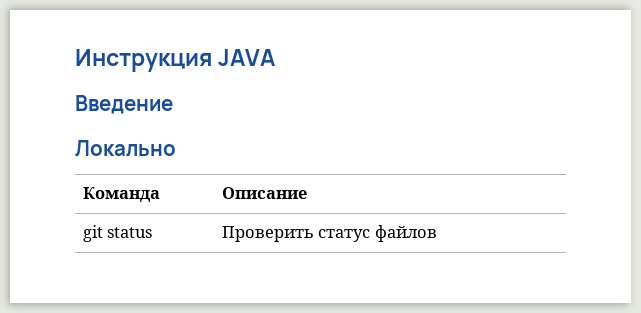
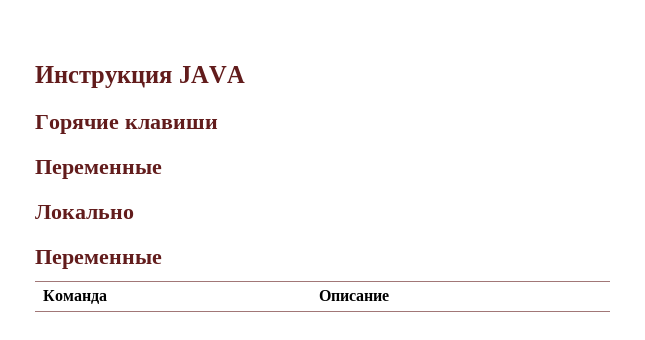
[75,95,173,114] Введение -> [35,115,218,134] [35,160,162,179] Горячие клавиши // Переменные
(176, 148) none -> [35,250,162,269] // Переменные
[82,225,153,242] [221,225,437,242] // git status | Проверить статус файлов -> (390, 295) none

